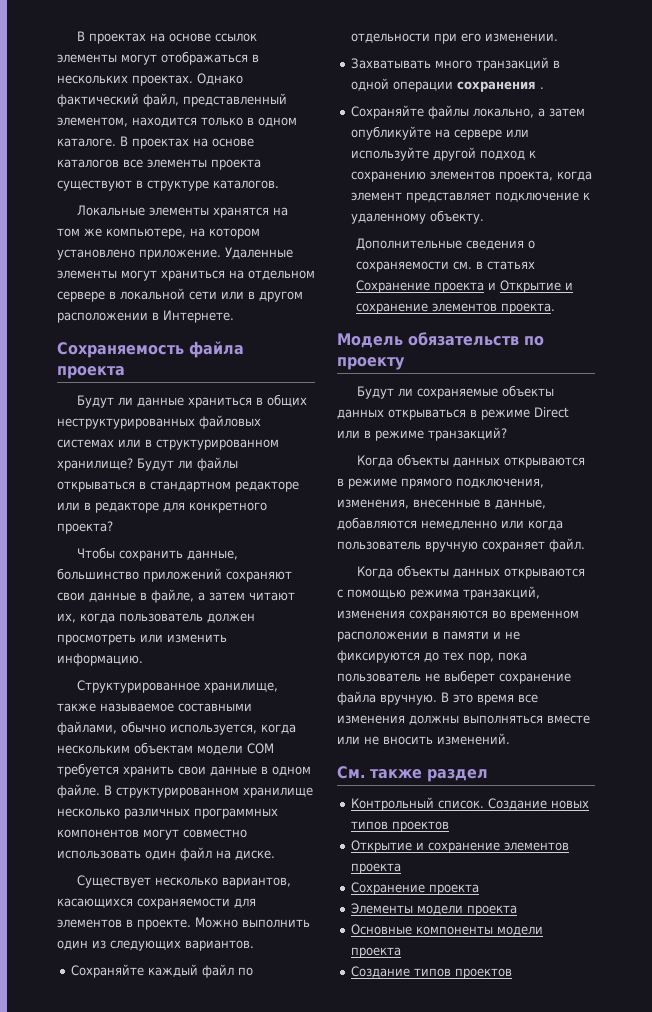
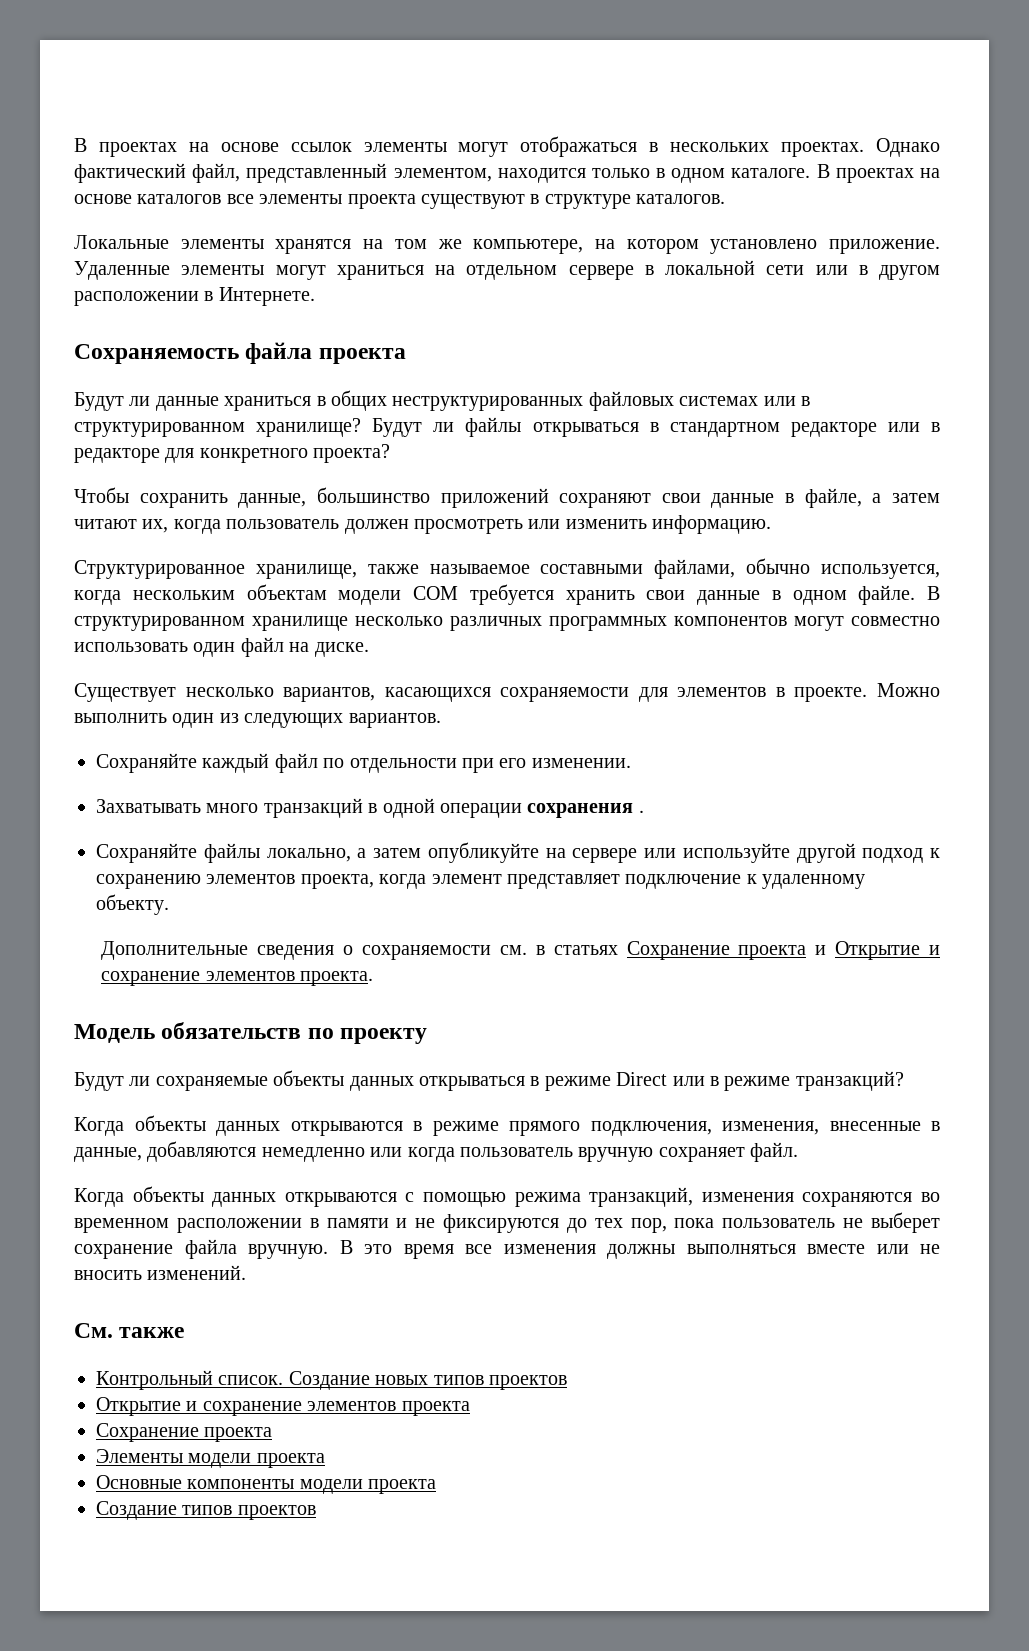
[427,769,488,782] раздел -> (185, 1332) none

